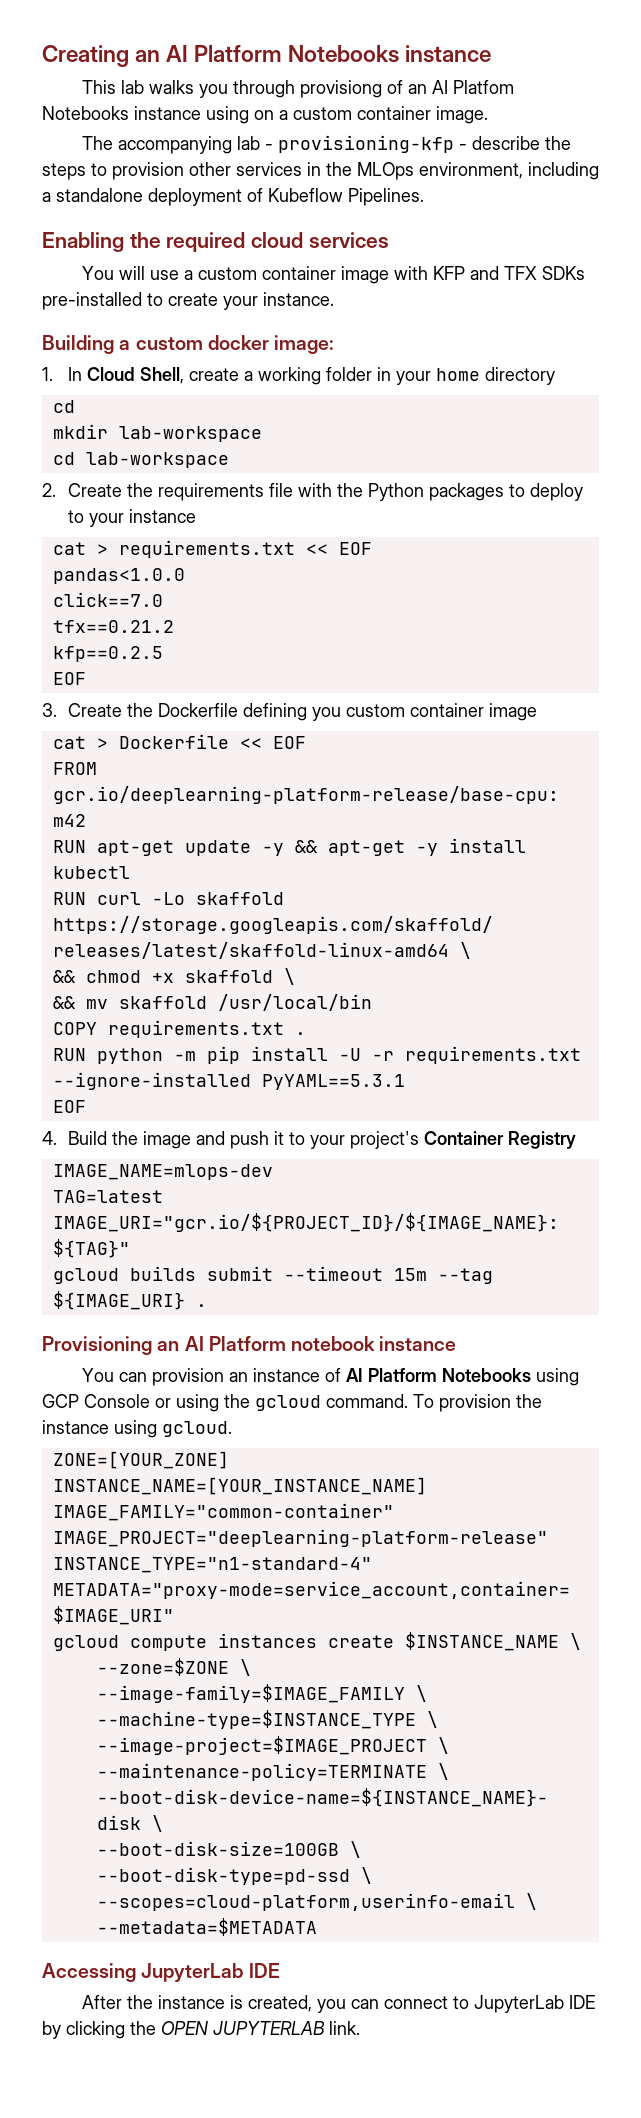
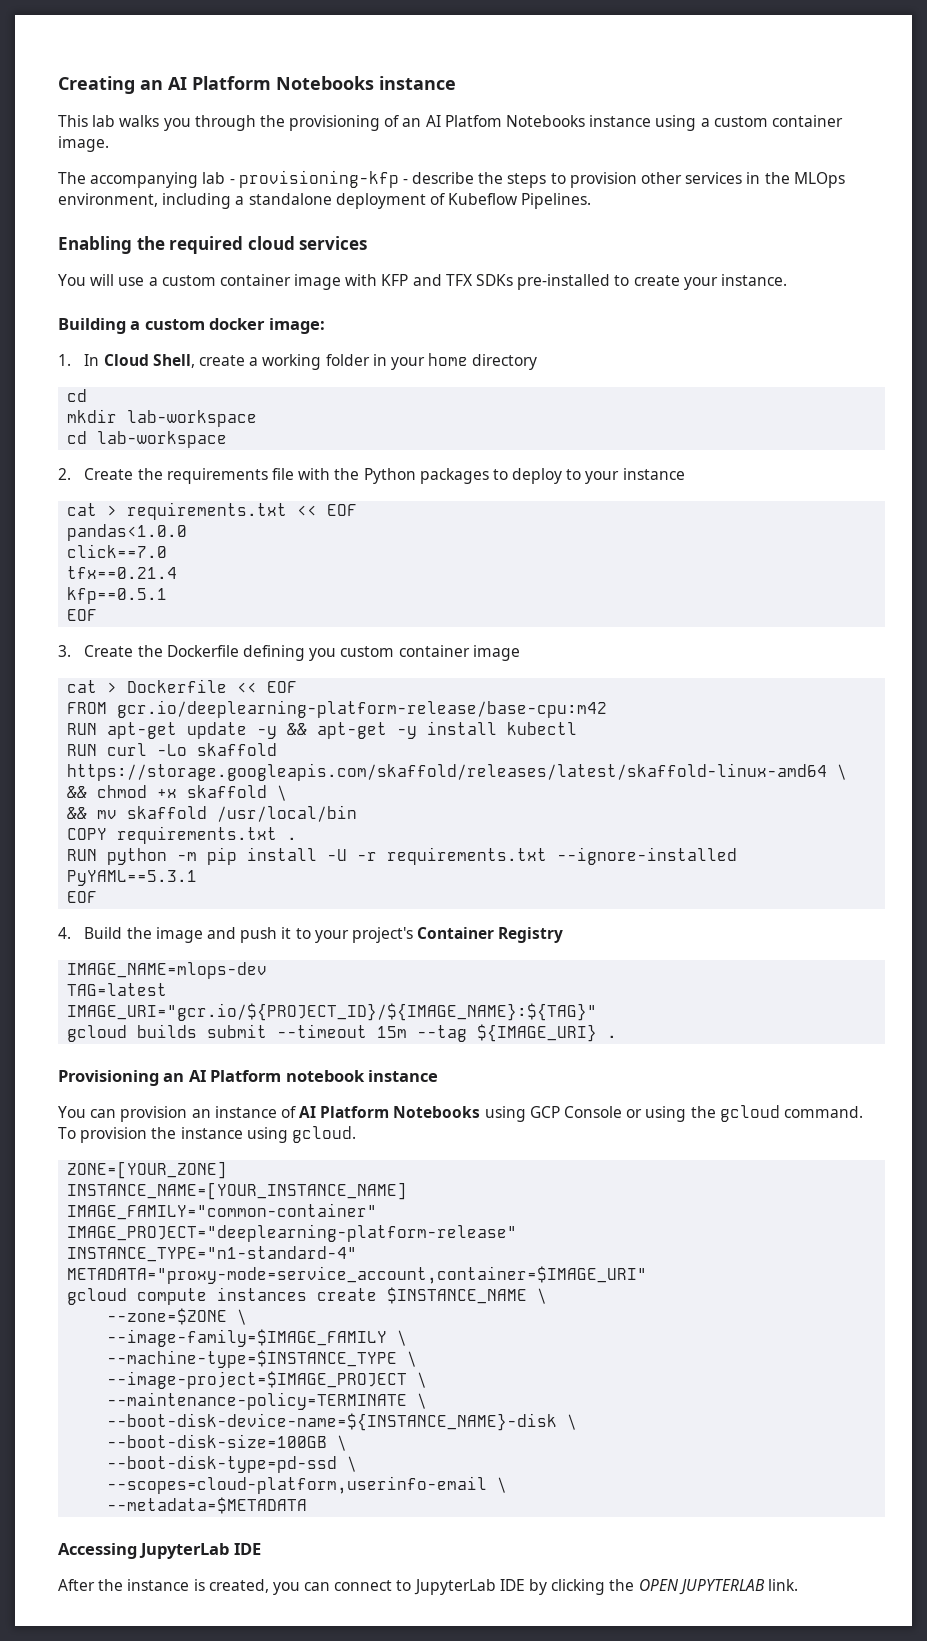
[300,80,383,98] provisiong -> [259,115,381,131] the provisioning
[254,110,274,120] on -> (697, 123) none
[52,620,174,633] [52,646,163,662] tfx==0.21.2 // kfp==0.2.5 -> [67,566,178,579] [67,587,168,604] tfx==0.21.4 // kfp==0.5.1

